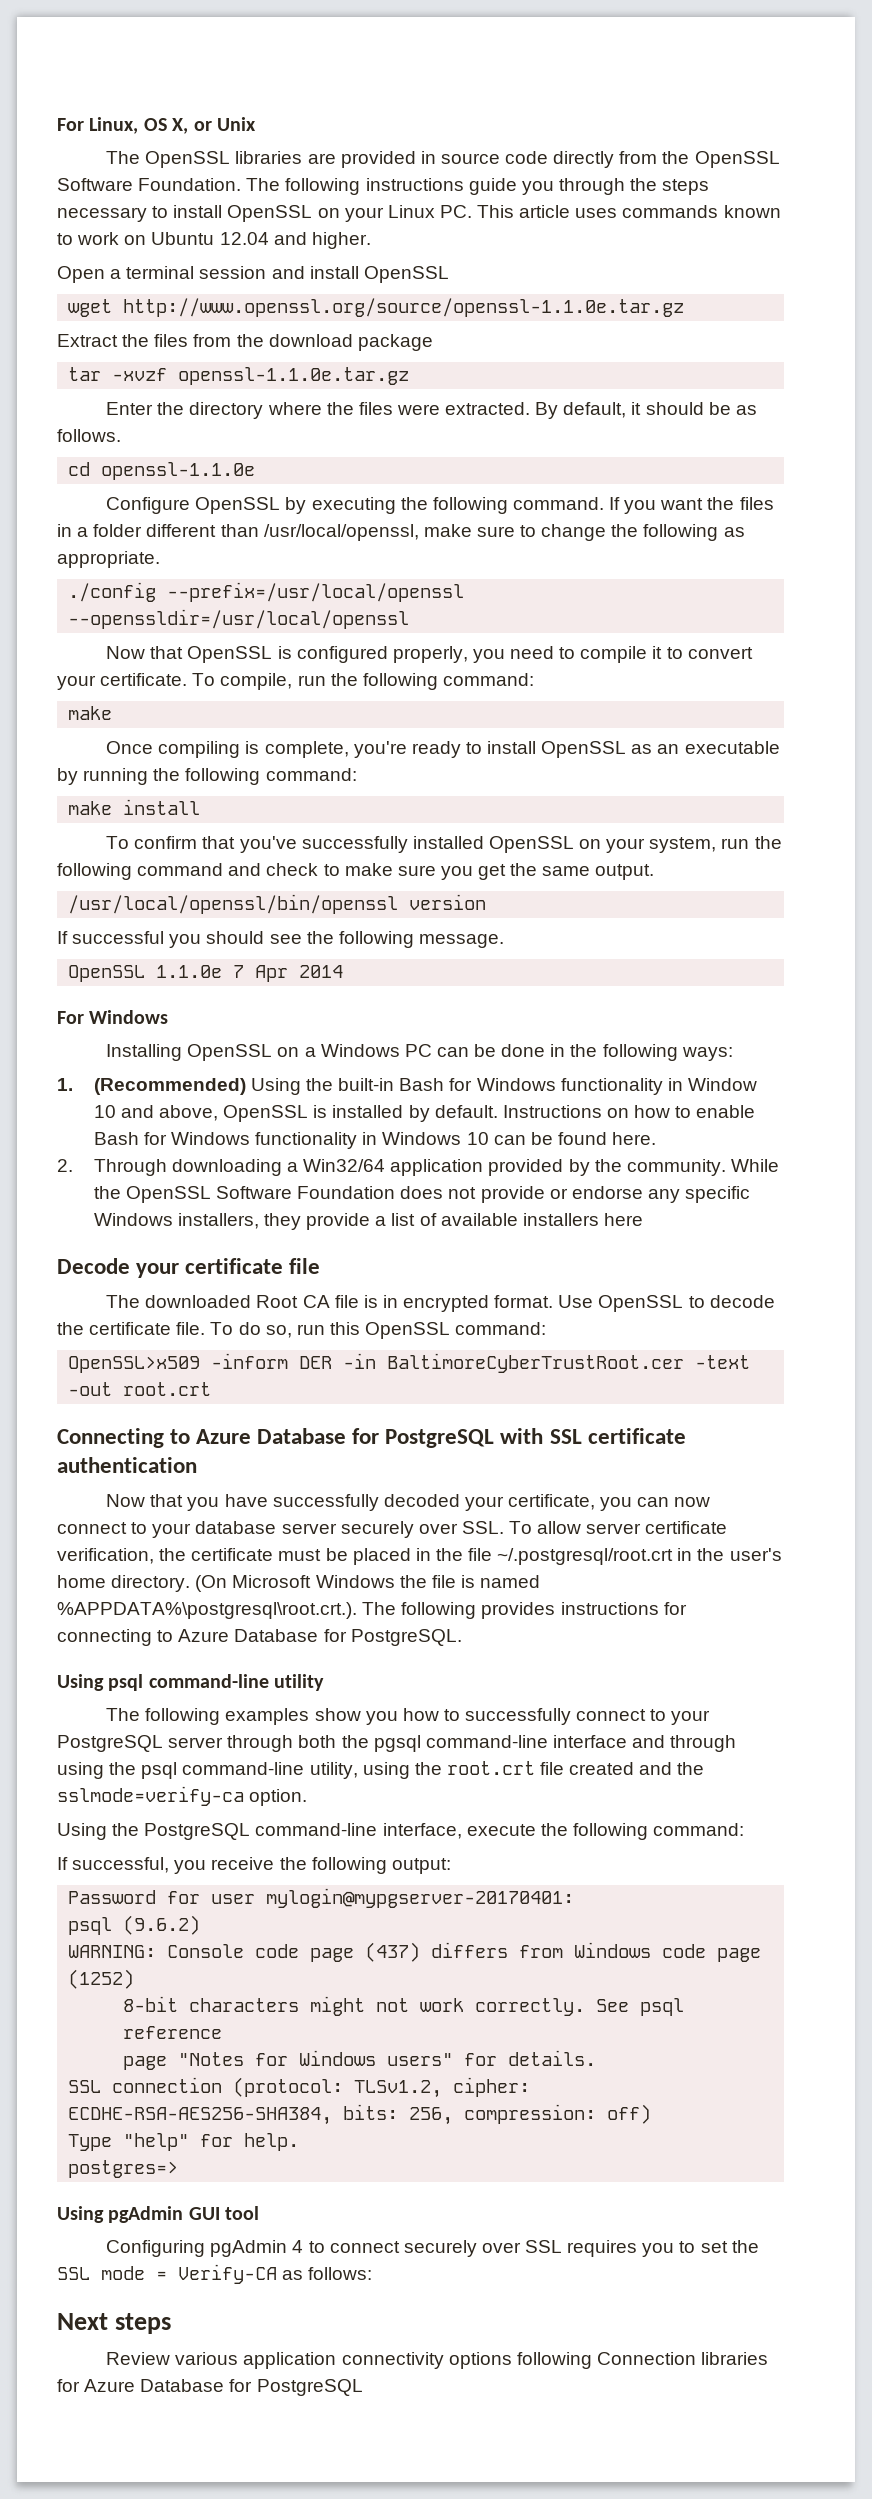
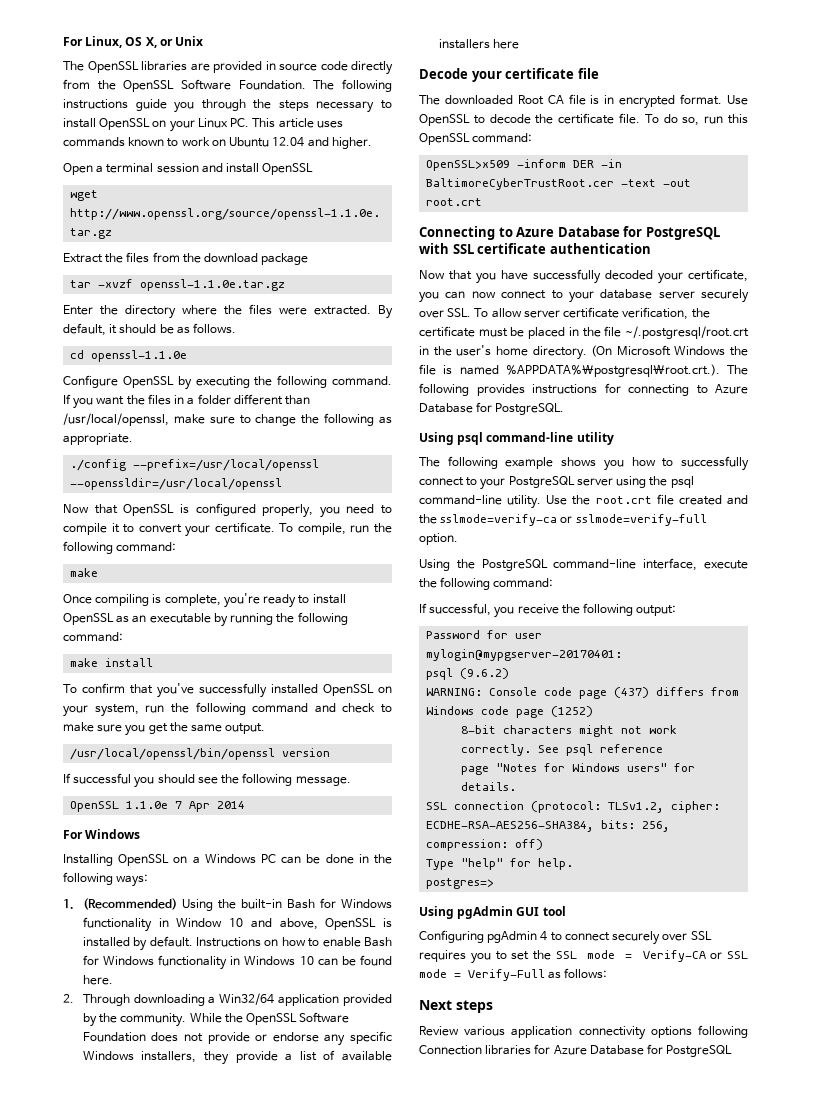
[225,1708,361,1725] examples show -> [505,457,597,469] example shows
[227,1735,737,1752] through both the pgsql command-line interface and through -> (613, 482) none
[309,1762,410,1779] utility, using -> [507,495,568,509] utility. Use
(244, 1796) none -> [560,514,707,526] or sslmode=verify-full
(277, 2274) none -> [710,951,748,959] [419,969,545,981] or SSL mode = Verify-Full

